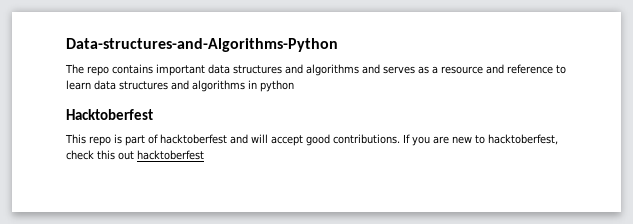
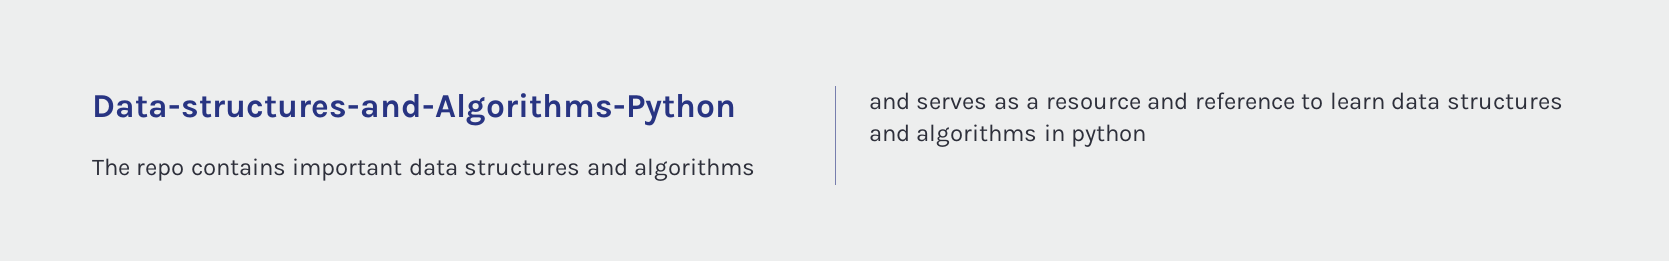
[66,109,153,120] [65,134,558,146] [66,150,204,160] // Hacktoberfest // This repo is part of hacktoberfest and will accept good contributions. If you are new to hacktoberfest, check this out hacktoberfest -> (1147, 135) none

